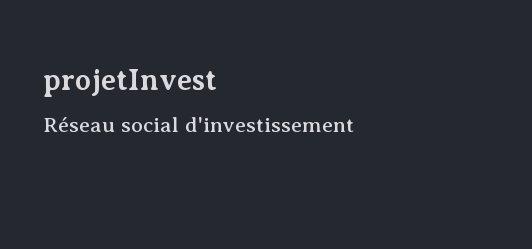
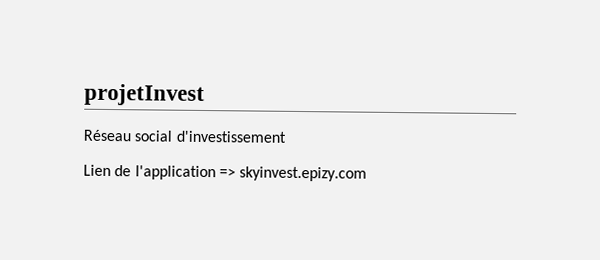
(354, 124) none -> [83,164,368,182] // Lien de l'application => skyinvest.epizy.com

